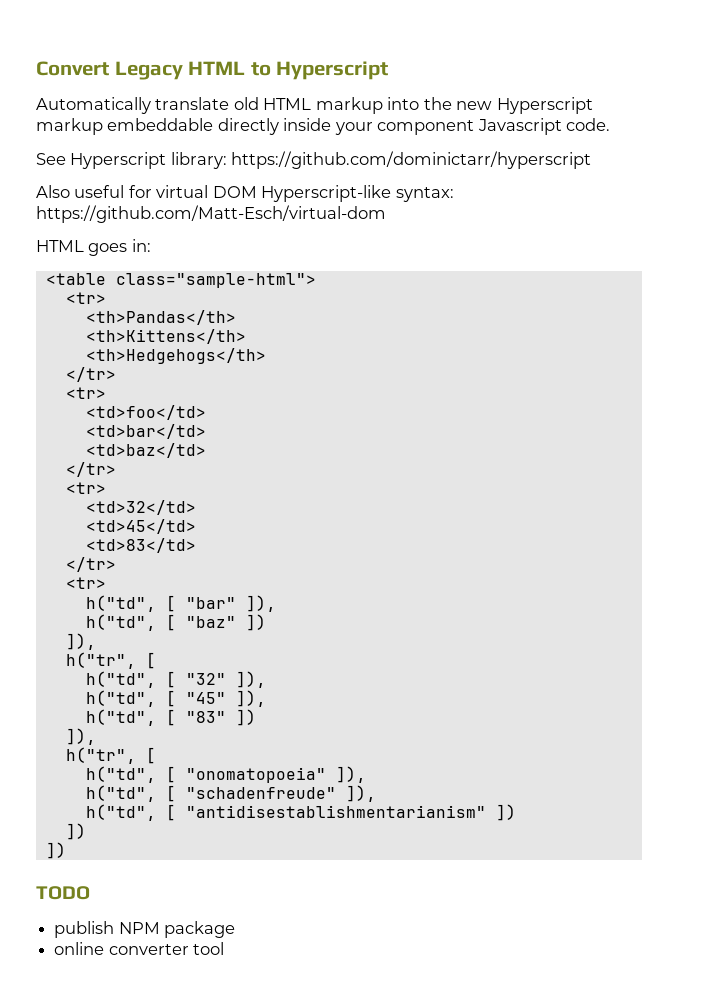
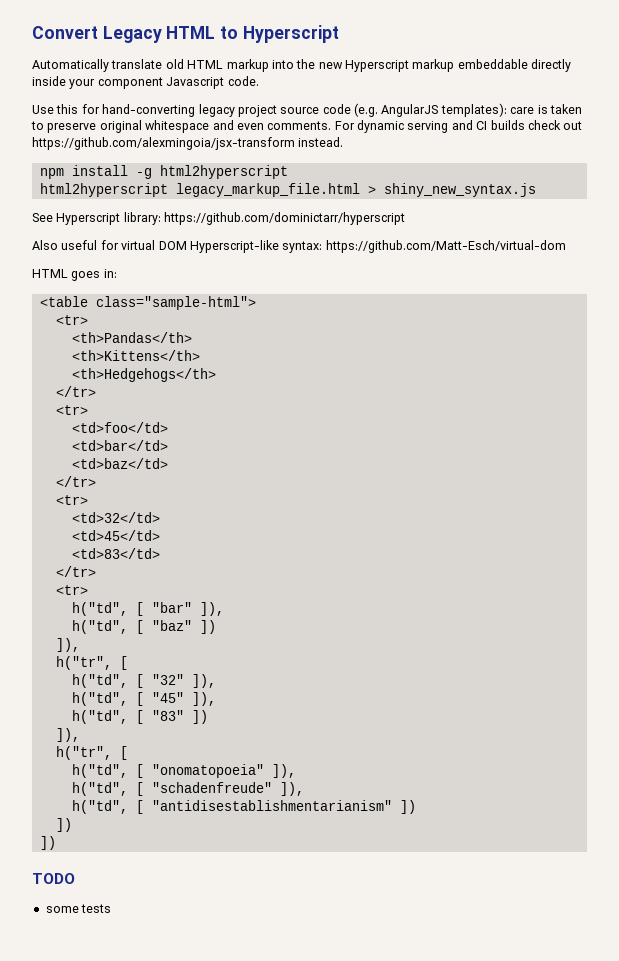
(611, 124) none -> [32,103,582,117] [31,120,583,133] [32,137,344,150] [39,165,288,179] [39,183,536,197] // Use this for hand-converting legacy project source code (e.g. AngularJS templates): care is taken to preserve original whitespace and even comments. For dynamic serving and CI builds check out https://github.com/alexmingoia/jsx-transform instead. // npm install -g html2hyperscript // html2hyperscript legacy_markup_file.html > shiny_new_syntax.js
[54,921,236,938] [54,942,225,955] publish NPM package // online converter tool -> [45,904,112,913] some tests

